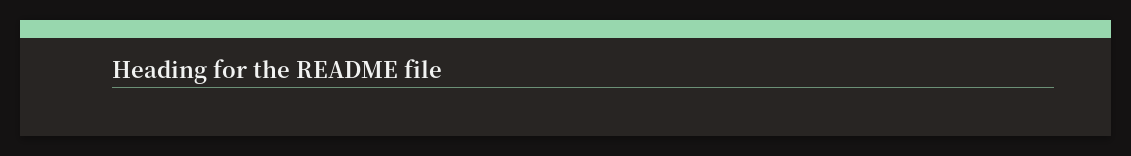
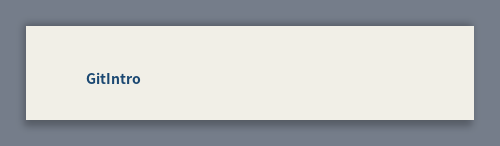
[112,59,442,84] Heading for the README file -> [86,72,141,84] GitIntro

